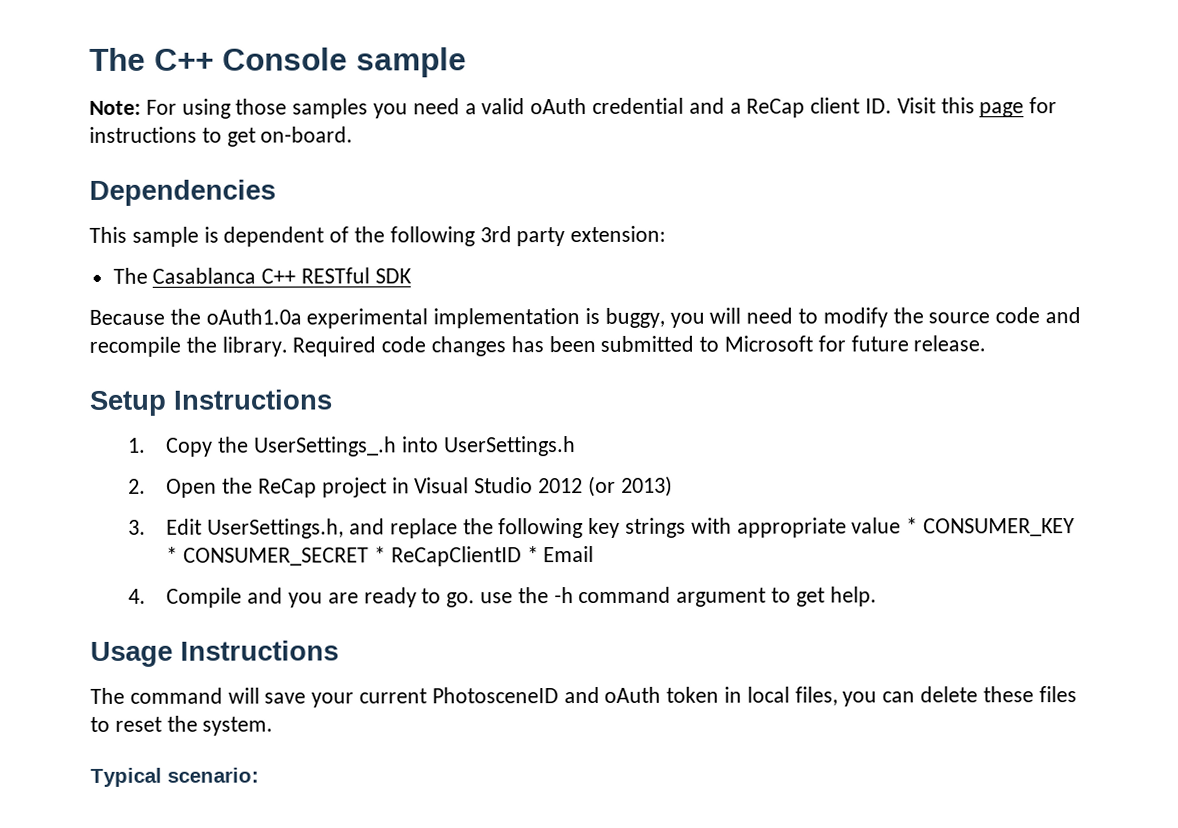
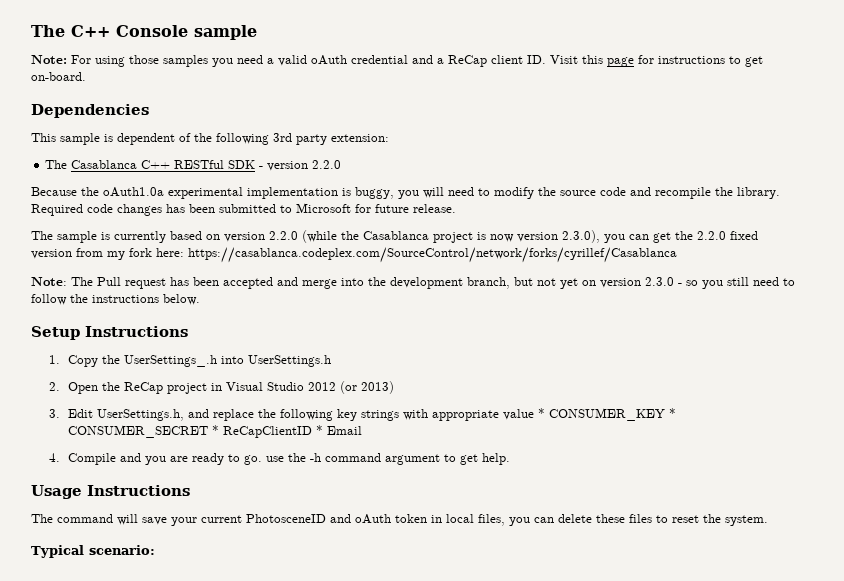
(412, 276) none -> [259,160,342,171] - version 2.2.0
(987, 343) none -> [31,230,758,243] [31,247,677,263] [31,277,795,289] [31,294,200,305] // The sample is currently based on version 2.2.0 (while the Casablanca project is now version 2.3.0), you can get the 2.2.0 fixed version from my fork here: https://casablanca.codeplex.com/SourceControl/network/forks/cyrillef/Casablanca // Note: The Pull request has been accepted and merge into the development branch, but not yet on version 2.3.0 - so you still need to follow the instructions below.

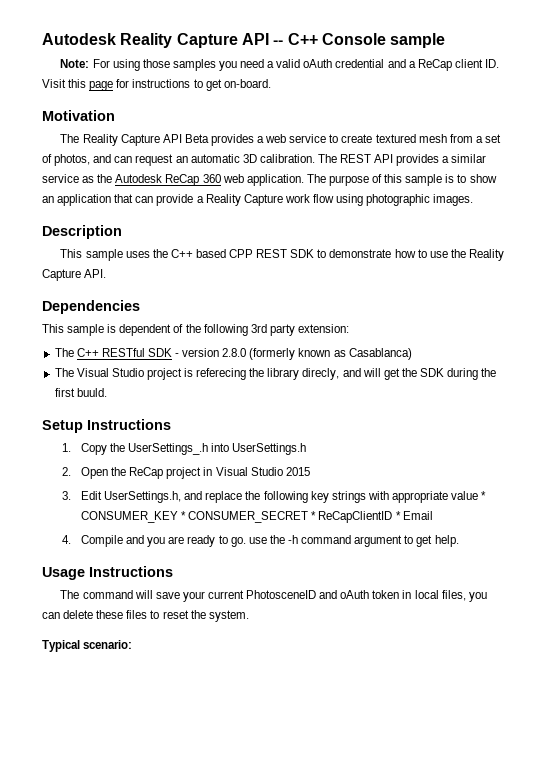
[31,25,65,37] The -> [42,33,284,48] Autodesk Reality Capture API --
(86, 76) none -> [42,110,115,121] [60,134,501,146] [42,154,487,166] [42,174,497,186] [42,194,474,206] [42,225,122,239] [60,249,504,261] [42,269,107,281] // Motivation // The Reality Capture API Beta provides a web service to create textured mesh from a set of photos, and can request an automatic 3D calibration. The REST API provides a similar service as the Autodesk ReCap 360 web application. The purpose of this sample is to show an application that can provide a Reality Capture work flow using photographic images. // Description // This sample uses the C++ based CPP REST SDK to demonstrate how to use the Reality Capture API.
[71,160,138,169] Casablanca -> (74, 352) none
[312,160,342,169] [31,187,780,199] [31,203,456,216] [31,230,758,243] [31,247,677,263] [31,277,795,289] [31,294,200,305] 2.2.0 // Because the oAuth1.0a experimental implementation is buggy, you will need to modify the source code and recompile the library. Required code changes has been submitted to Microsoft for future release. // The sample is currently based on version 2.2.0 (while the Casablanca project is now version 2.3.0), you can get the 2.2.0 fixed version from my fork here: https://casablanca.codeplex.com/SourceControl/network/forks/cyrillef/Casablanca // Note: The Pull request has been accepted and merge into the development branch, but not yet on version 2.3.0 - so you still need to follow the instructions below. -> [222,348,412,360] [54,368,497,380] [54,388,107,397] 2.8.0 (formerly known as Casablanca) // The Visual Studio project is referecing the library direcly, and will get the SDK during the first buuld.
[307,381,394,394] 2012 (or 2013) -> [285,467,310,476] 2015

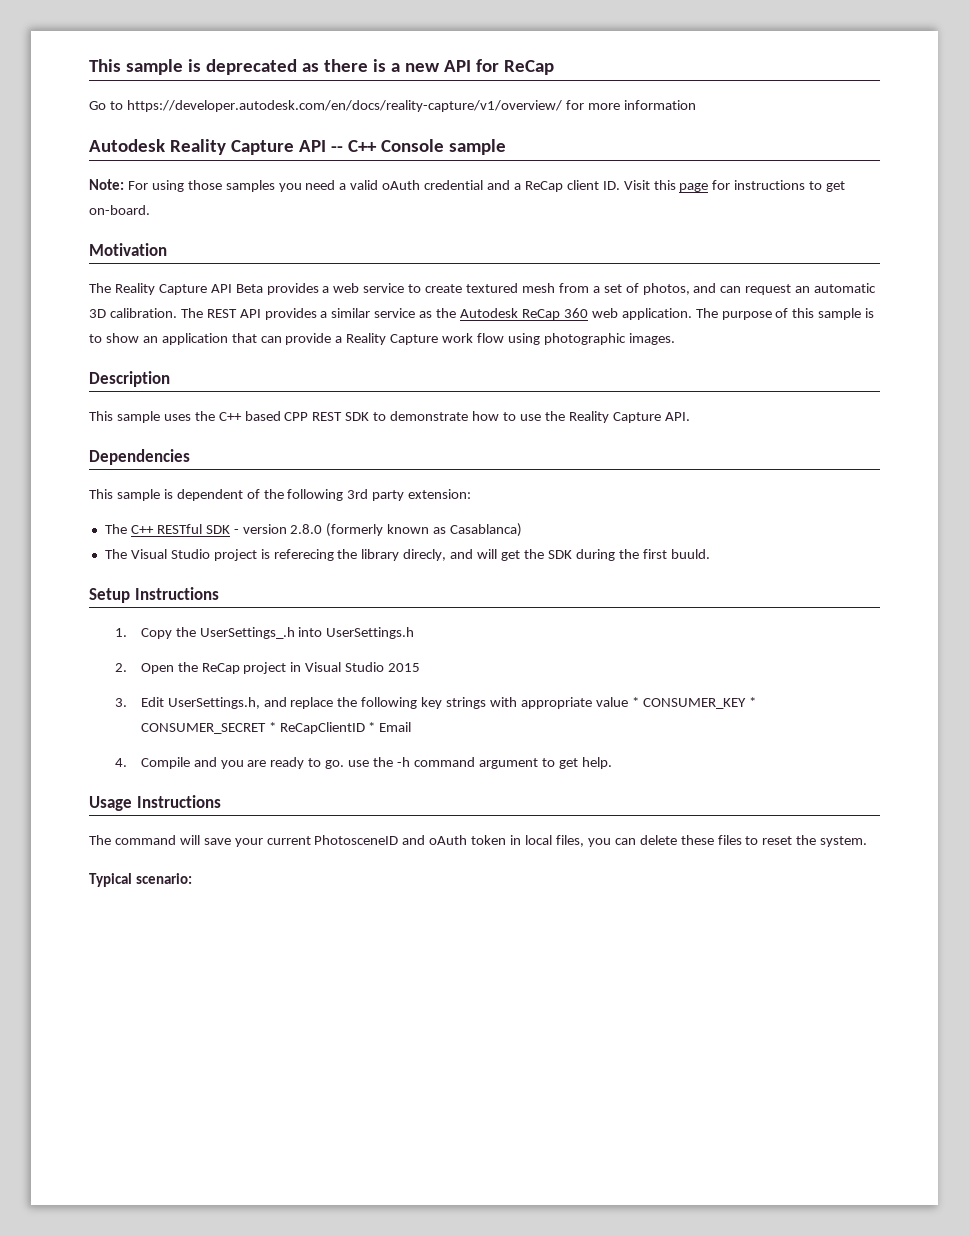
(42, 39) none -> [89,59,554,75] [89,100,696,112] This sample is deprecated as there is a new API for ReCap // Go to https://developer.autodesk.com/en/docs/reality-capture/v1/overview/ for more information //

